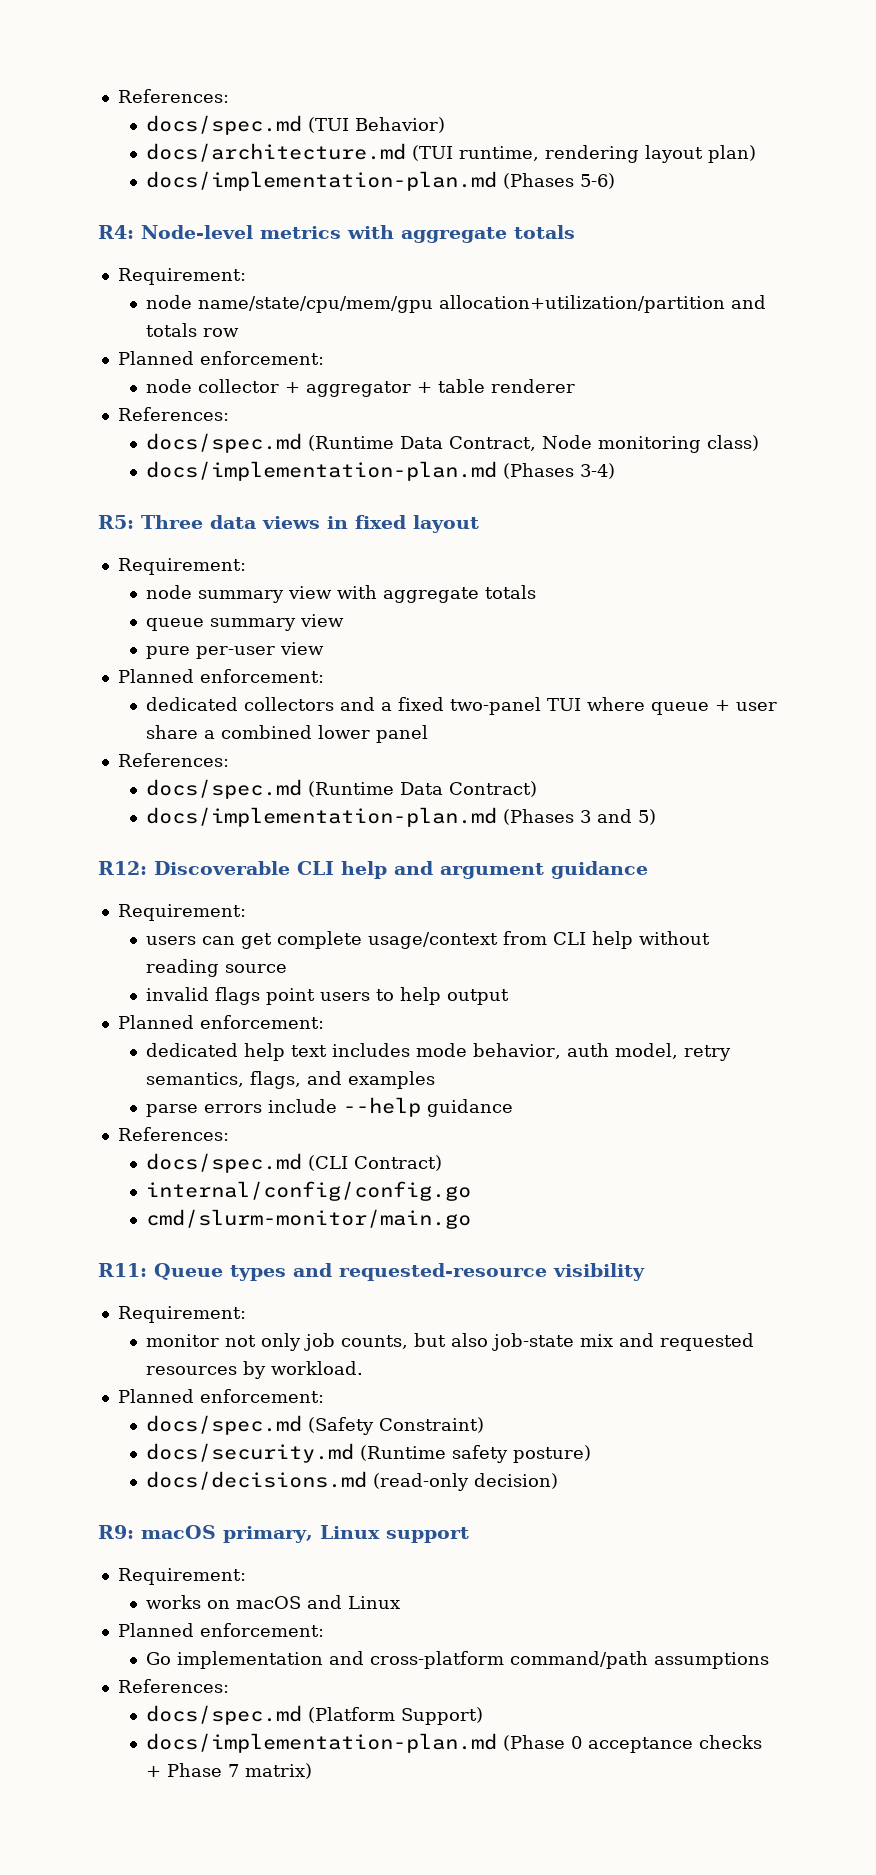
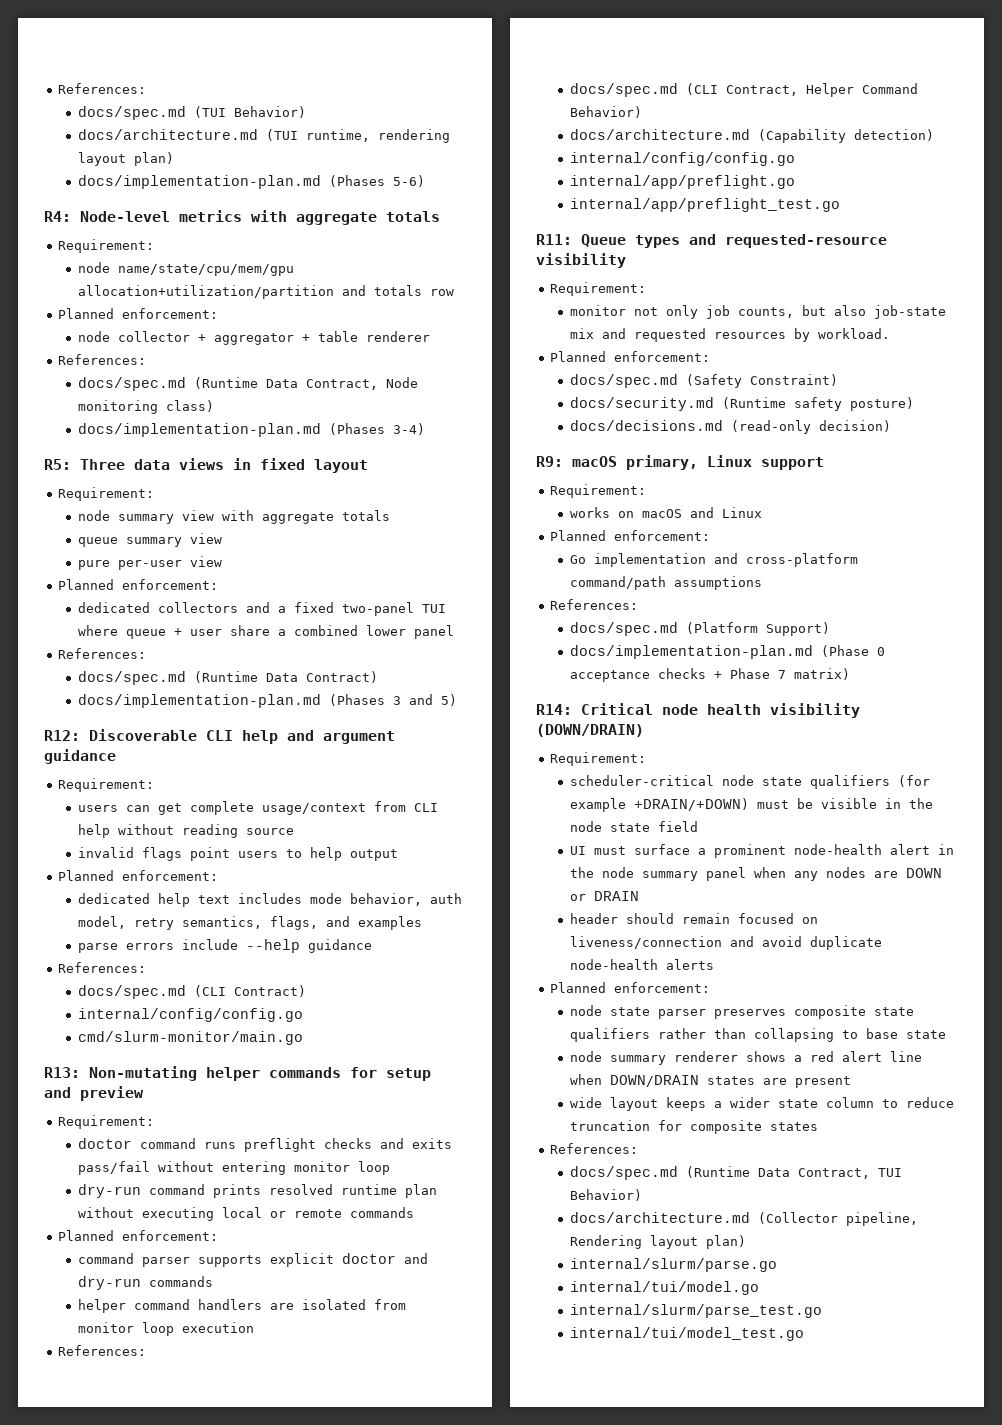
(472, 1219) none -> [44,1066,431,1081] [44,1086,144,1101] [58,1115,155,1129] [77,1138,452,1152] [77,1161,390,1175] [77,1184,437,1198] [77,1207,414,1221] [58,1230,219,1241] [77,1253,428,1267] [77,1276,213,1290] [77,1299,406,1313] [77,1322,254,1336] [58,1345,147,1356] [569,83,918,97] [569,106,642,118] [569,129,934,143] [569,152,795,166] [569,175,795,189] [569,198,840,212] // R13: Non-mutating helper commands for setup and preview // Requirement: // doctor command runs preflight checks and exits pass/fail without entering monitor loop // dry-run command prints resolved runtime plan without executing local or remote commands // Planned enforcement: // command parser supports explicit doctor and dry-run commands // helper command handlers are isolated from monitor loop execution // References: // docs/spec.md (CLI Contract, Helper Command Behavior) // docs/architecture.md (Capability detection) // internal/config/config.go // internal/app/preflight.go // internal/app/preflight_test.go
(313, 1771) none -> [536,703,860,718] [536,724,644,737] [550,752,647,766] [569,775,930,789] [569,798,933,812] [569,821,698,832] [569,844,954,858] [569,867,942,881] [569,891,639,901] [569,913,818,924] [569,936,882,950] [569,959,714,970] [550,982,711,993] [569,1005,914,1019] [569,1028,946,1042] [569,1051,922,1065] [569,1074,851,1088] [569,1097,954,1111] [569,1120,818,1134] [550,1143,639,1154] [569,1166,902,1180] [569,1189,642,1201] [569,1212,918,1226] [569,1235,746,1249] [569,1258,777,1272] [569,1281,759,1295] [569,1304,822,1318] [569,1327,804,1341] // R14: Critical node health visibility (DOWN/DRAIN) // Requirement: // scheduler-critical node state qualifiers (for example +DRAIN/+DOWN) must be visible in the node state field // UI must surface a prominent node-health alert in the node summary panel when any nodes are DOWN or DRAIN // header should remain focused on liveness/connection and avoid duplicate node-health alerts // Planned enforcement: // node state parser preserves composite state qualifiers rather than collapsing to base state // node summary renderer shows a red alert line when DOWN/DRAIN states are present // wide layout keeps a wider state column to reduce truncation for composite states // References: // docs/spec.md (Runtime Data Contract, TUI Behavior) // docs/architecture.md (Collector pipeline, Rendering layout plan) // internal/slurm/parse.go // internal/tui/model.go // internal/slurm/parse_test.go // internal/tui/model_test.go

